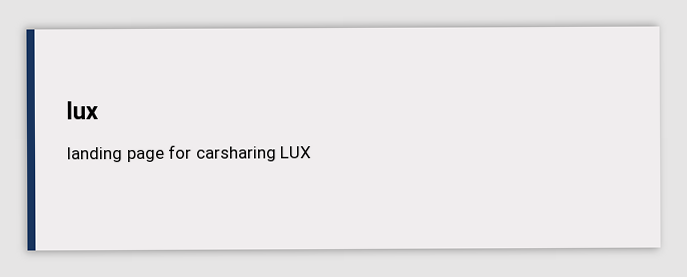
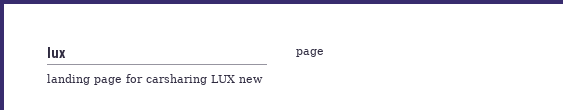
(313, 152) none -> [239,77,263,83] [296,49,324,57] new page

